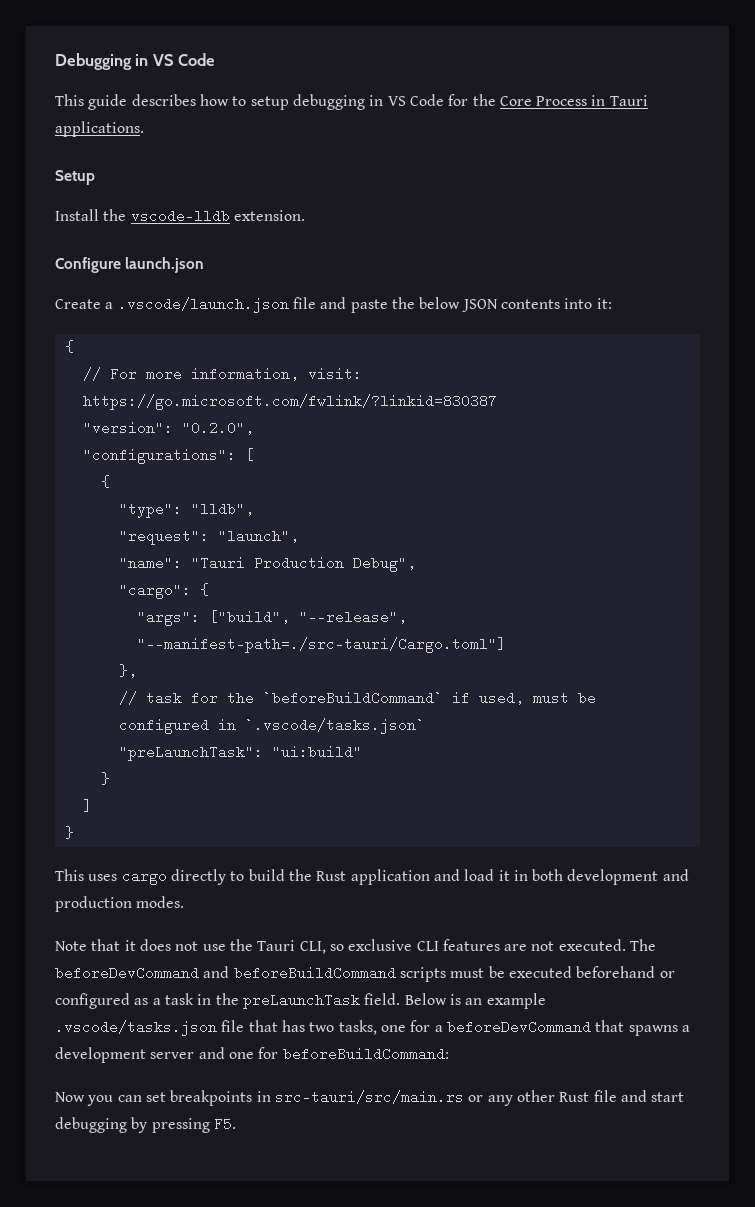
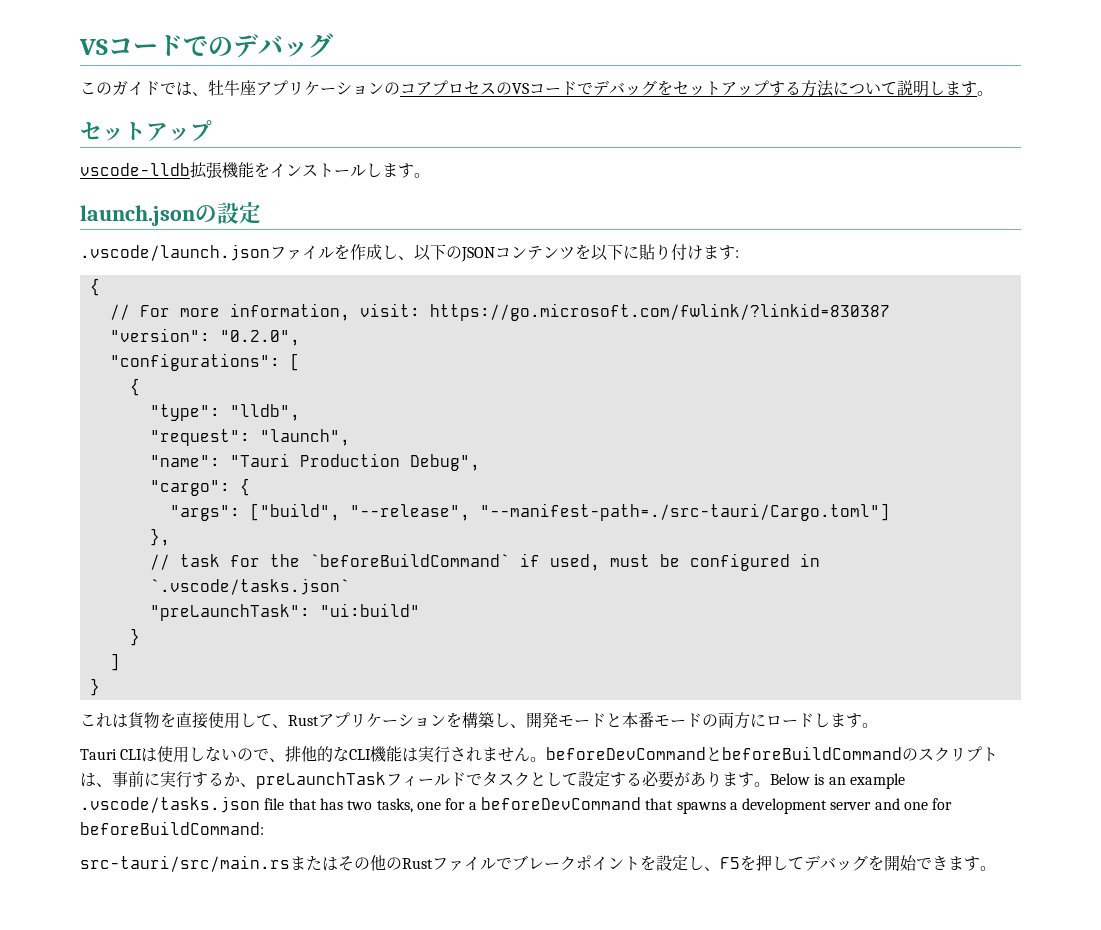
[55,53,216,70] [55,94,648,110] [55,121,144,137] [55,170,95,185] [55,209,305,223] [55,257,205,273] [55,297,612,313] Debugging in VS Code // This guide describes how to setup debugging in VS Code for the Core Process in Tauri applications. // Setup // Install the vscode-lldb extension. // Configure launch.json // Create a .vscode/launch.json file and paste the below JSON contents into it: -> [79,33,333,58] [80,80,993,97] [80,120,212,141] [80,162,430,179] [80,202,261,226] [80,244,739,262] VSコードでのデバッグ // このガイドでは、牡牛座アプリケーションのコアプロセスのVSコードでデバッグをセットアップする方法について説明します。 // セットアップ // vscode-lldb拡張機能をインストールします。 // launch.jsonの設定 // .vscode/launch.jsonファイルを作成し、以下のJSONコンテンツを以下に貼り付けます:
[55,869,689,885] [55,896,185,912] [55,939,657,954] [55,966,675,982] [55,993,401,1009] This uses cargo directly to build the Rust application and load it in both development and production modes. // Note that it does not use the Tauri CLI, so exclusive CLI features are not executed. The beforeDevCommand and beforeBuildCommand scripts must be executed beforehand or configured as a task in the preLaunchTask field. -> [80,712,878,729] [80,746,999,763] [80,771,770,789] これは貨物を直接使用して、Rustアプリケーションを構築し、開発モードと本番モードの両方にロードします。 // Tauri CLIは使用しないので、排他的なCLI機能は実行されません。beforeDevCommandとbeforeBuildCommandのスクリプトは、事前に実行するか、preLaunchTaskフィールドでタスクとして設定する必要があります。
[55,1090,685,1106] [55,1117,236,1133] Now you can set breakpoints in src-tauri/src/main.rs or any other Rust file and start debugging by pressing F5. -> [80,855,996,872] src-tauri/src/main.rsまたはその他のRustファイルでブレークポイントを設定し、F5を押してデバッグを開始できます。

